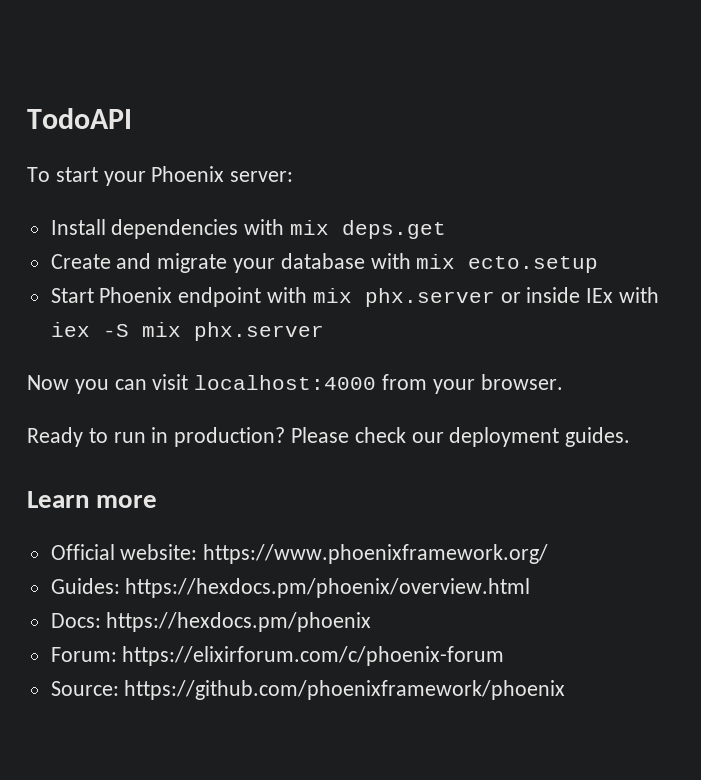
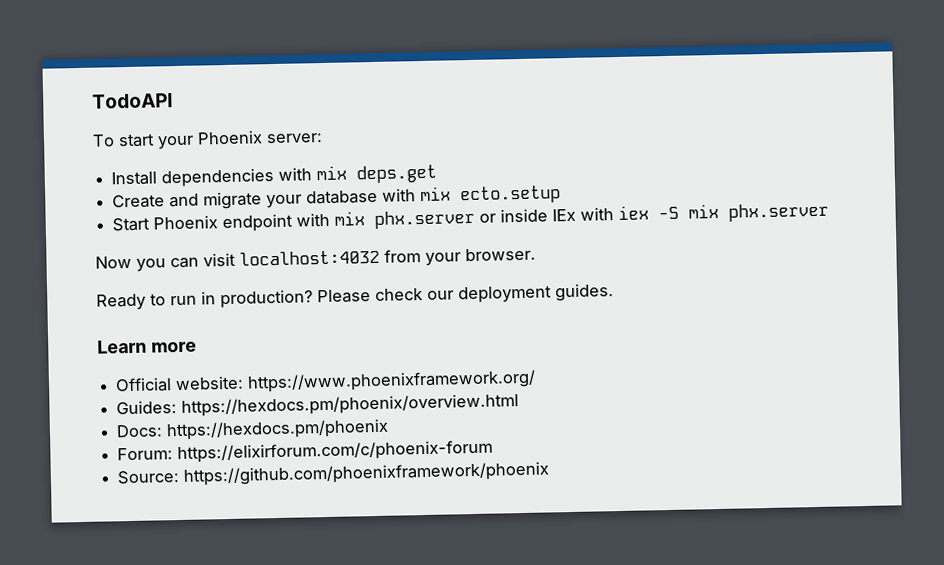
[194,375,377,390] localhost:4000 -> [239,249,380,266] localhost:4032

